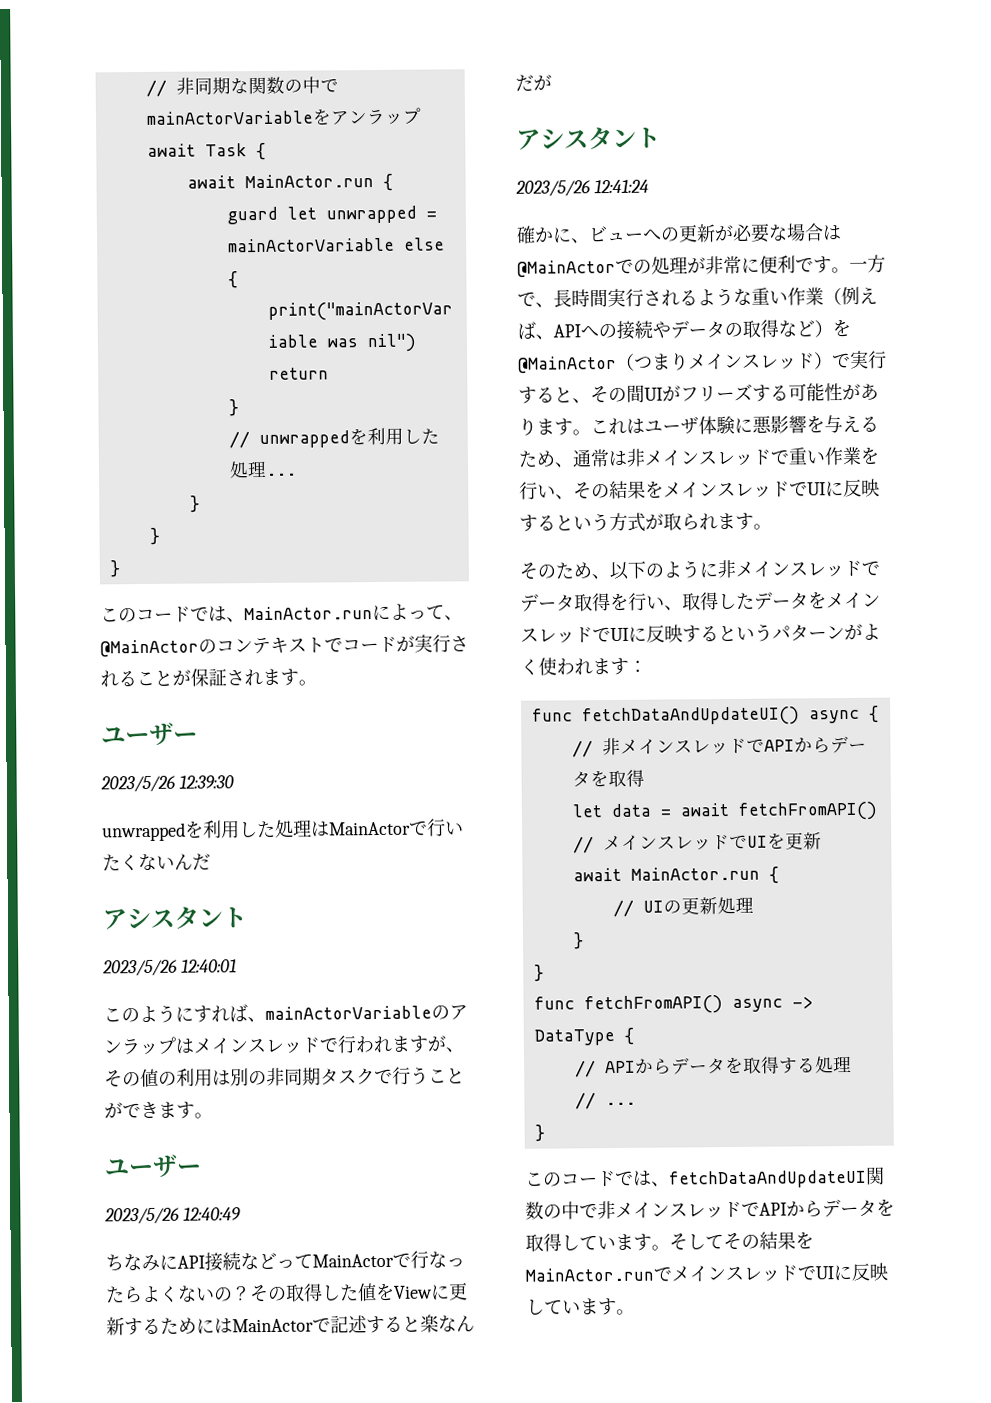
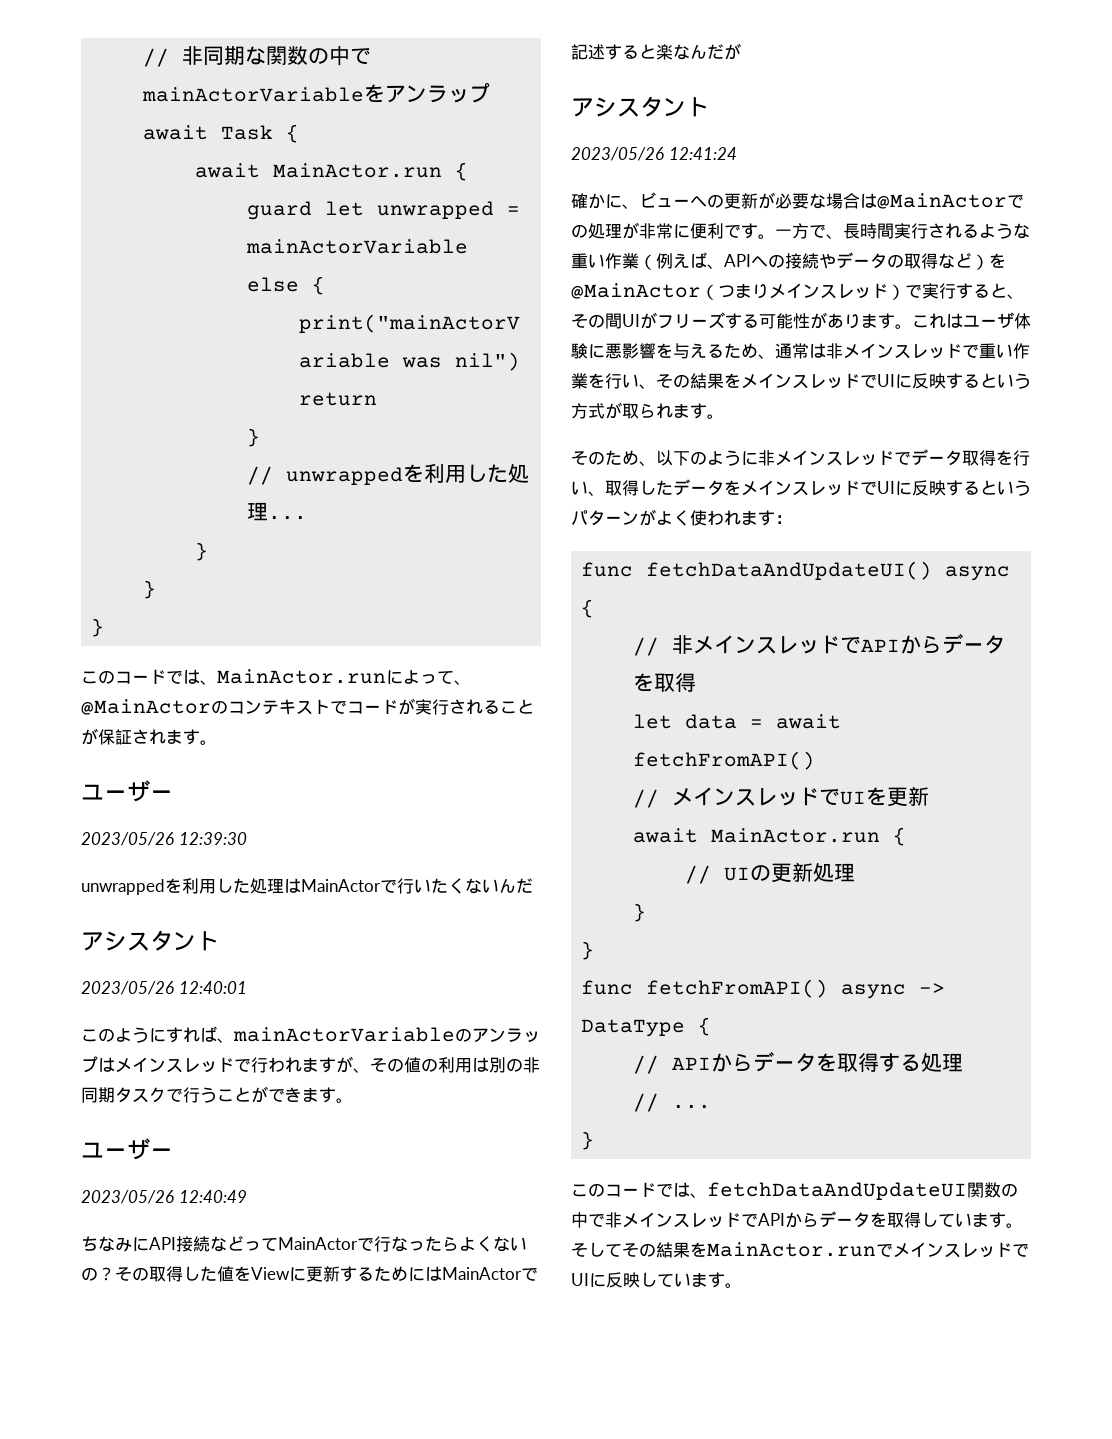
[100,775,175,793] 2023/5/26 -> [81,832,174,846] 2023/05/26
[102,959,177,977] 2023/5/26 -> [81,981,174,995] 2023/05/26
[104,1207,179,1225] 2023/5/26 -> [81,1190,174,1204] 2023/05/26
[515,180,590,197] 2023/5/26 -> [571,147,664,161] 2023/05/26

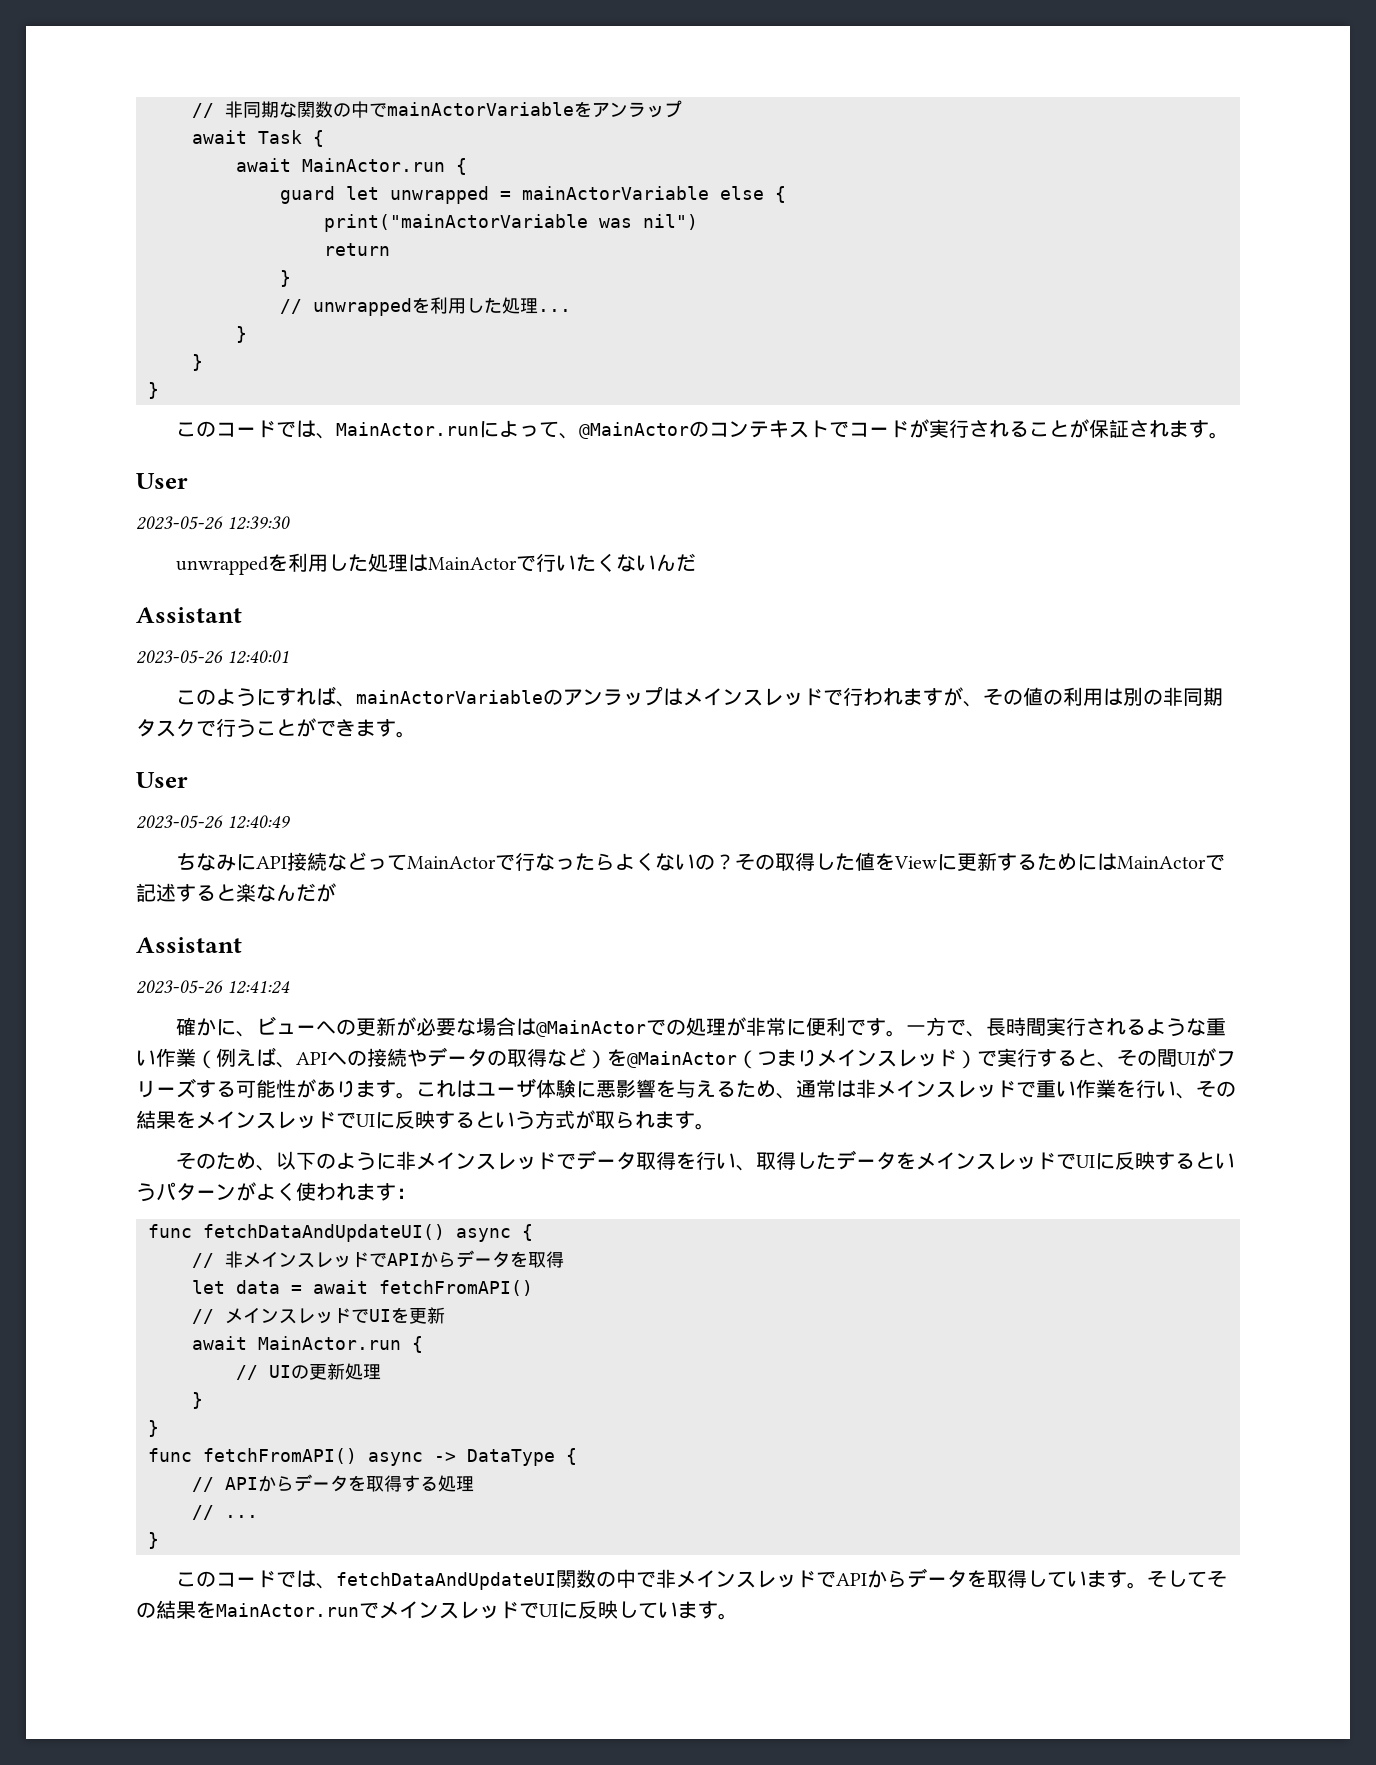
[81,780,173,802] [81,832,174,846] ユーザー // 2023/05/26 -> [136,473,188,489] [136,516,223,530] User // 2023-05-26
[81,930,219,951] [81,981,174,995] アシスタント // 2023/05/26 -> [136,607,242,623] [136,650,223,664] Assistant // 2023-05-26
[81,1138,173,1160] [81,1190,174,1204] ユーザー // 2023/05/26 -> [136,772,188,788] [136,815,223,829] User // 2023-05-26
[571,96,709,117] [571,147,664,161] アシスタント // 2023/05/26 -> [136,937,242,953] [136,980,223,994] Assistant // 2023-05-26

